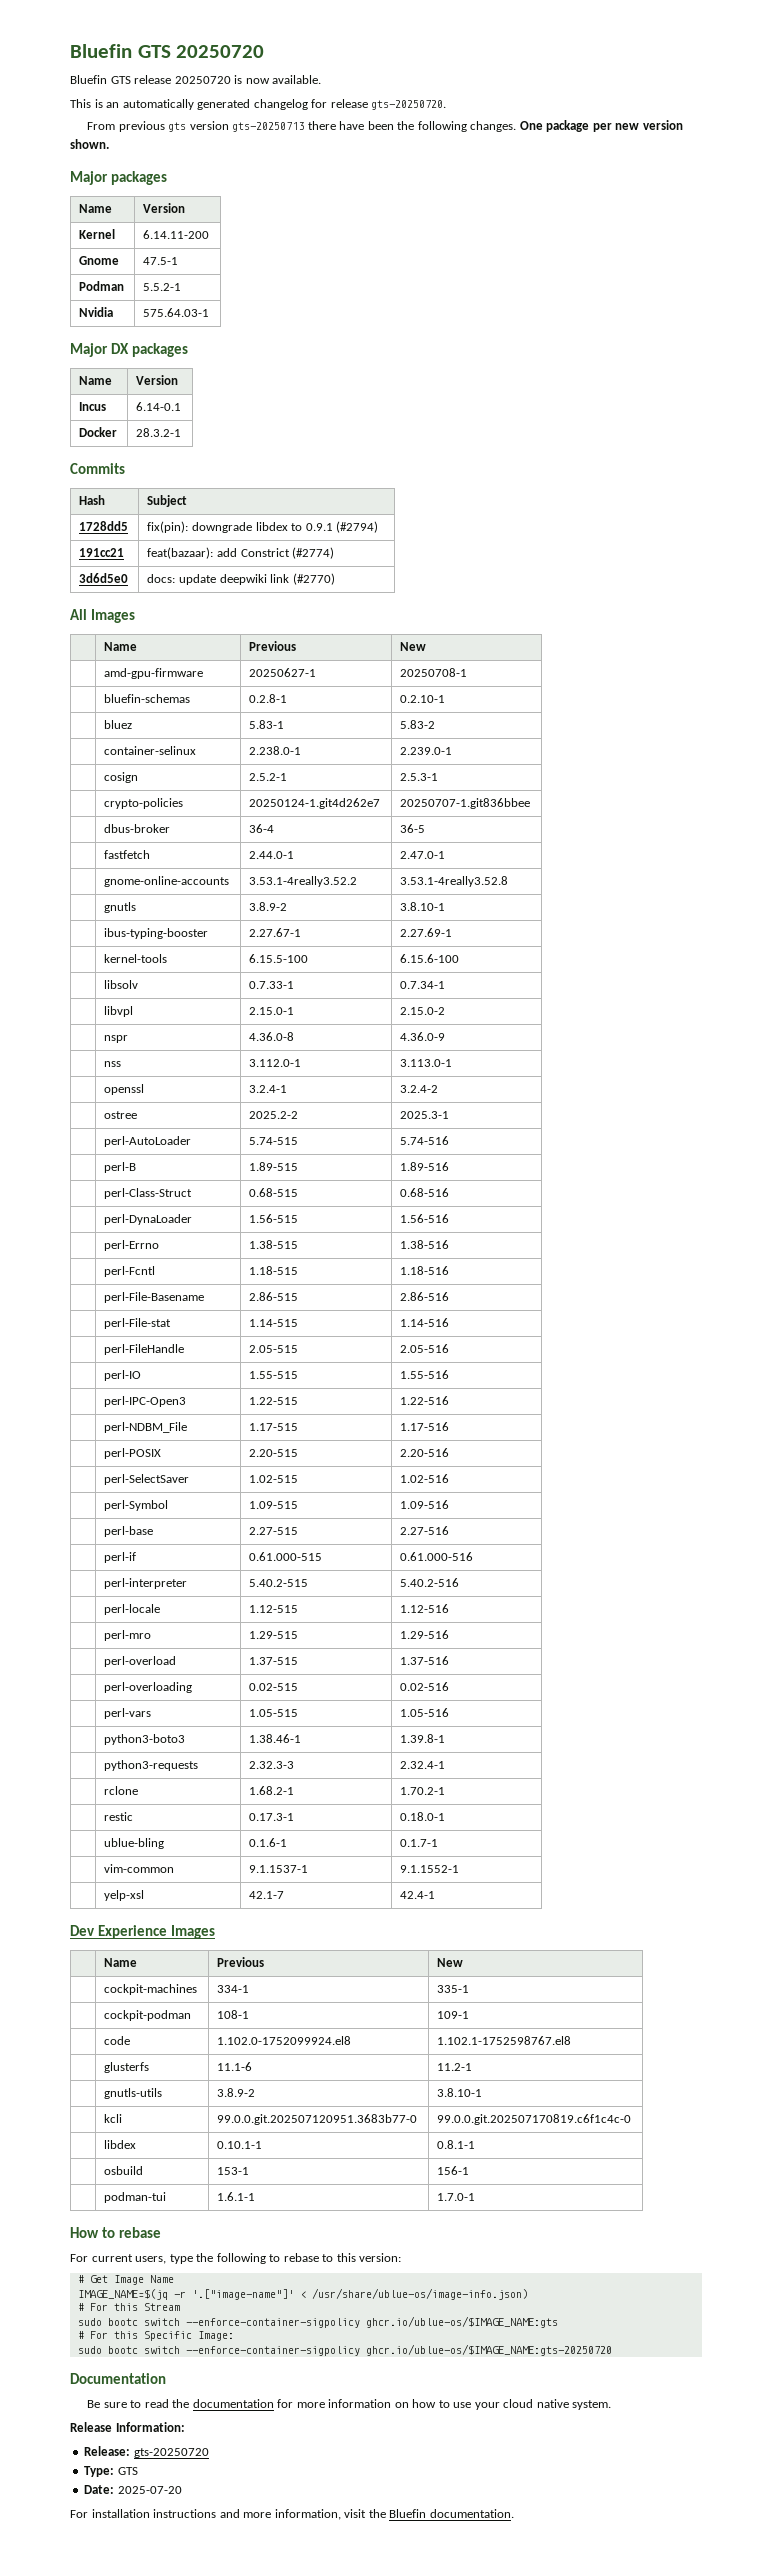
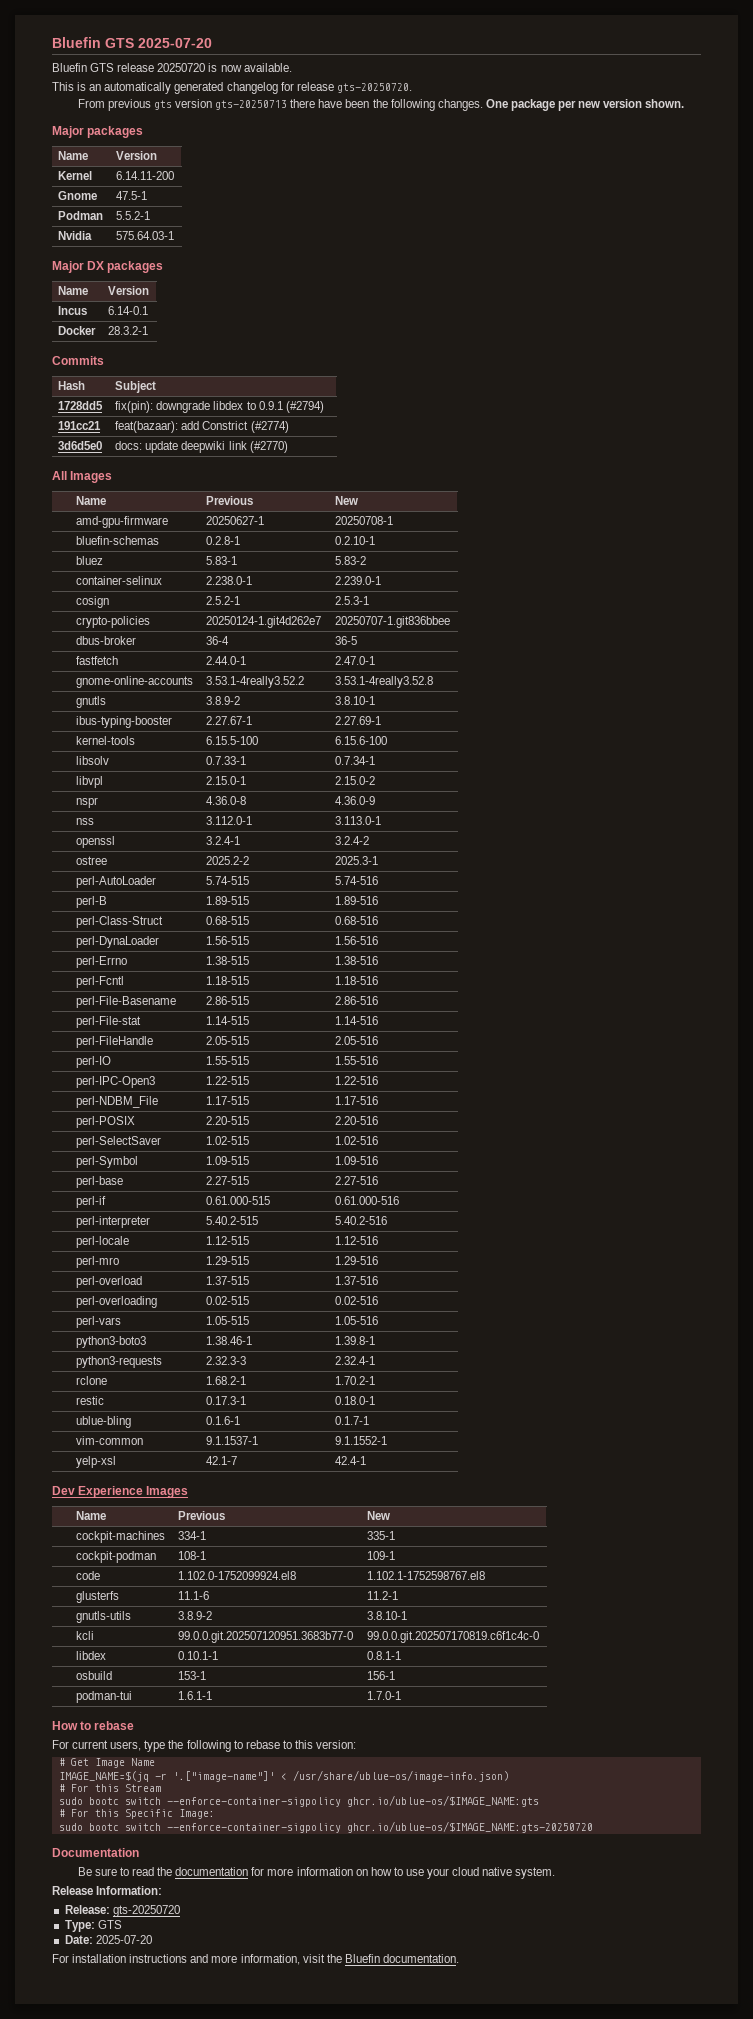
[70,44,265,58] Bluefin GTS 20250720 -> [52,37,212,48] Bluefin GTS 2025-07-20

